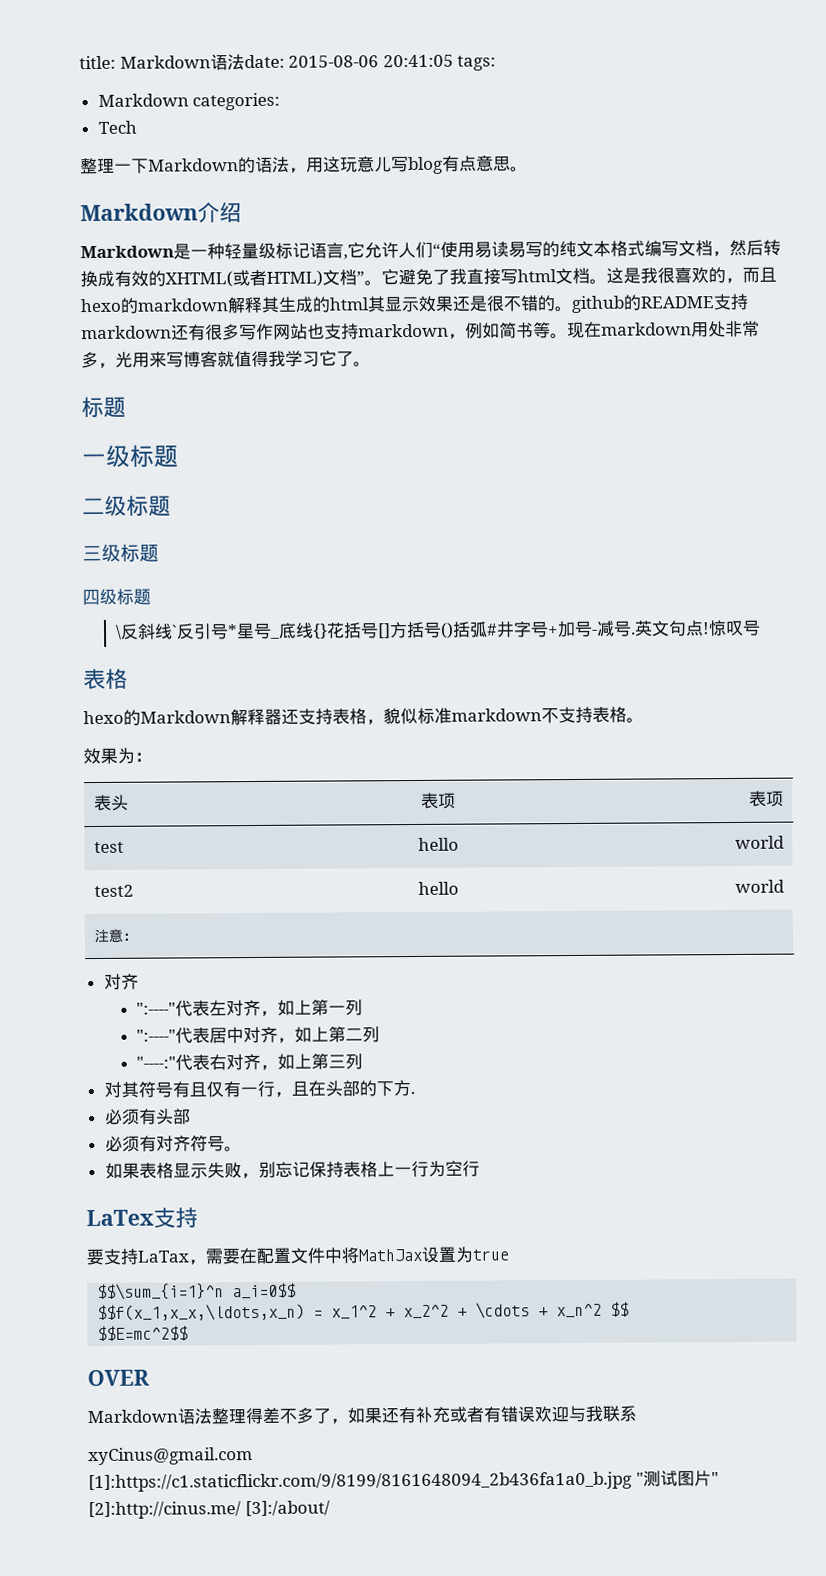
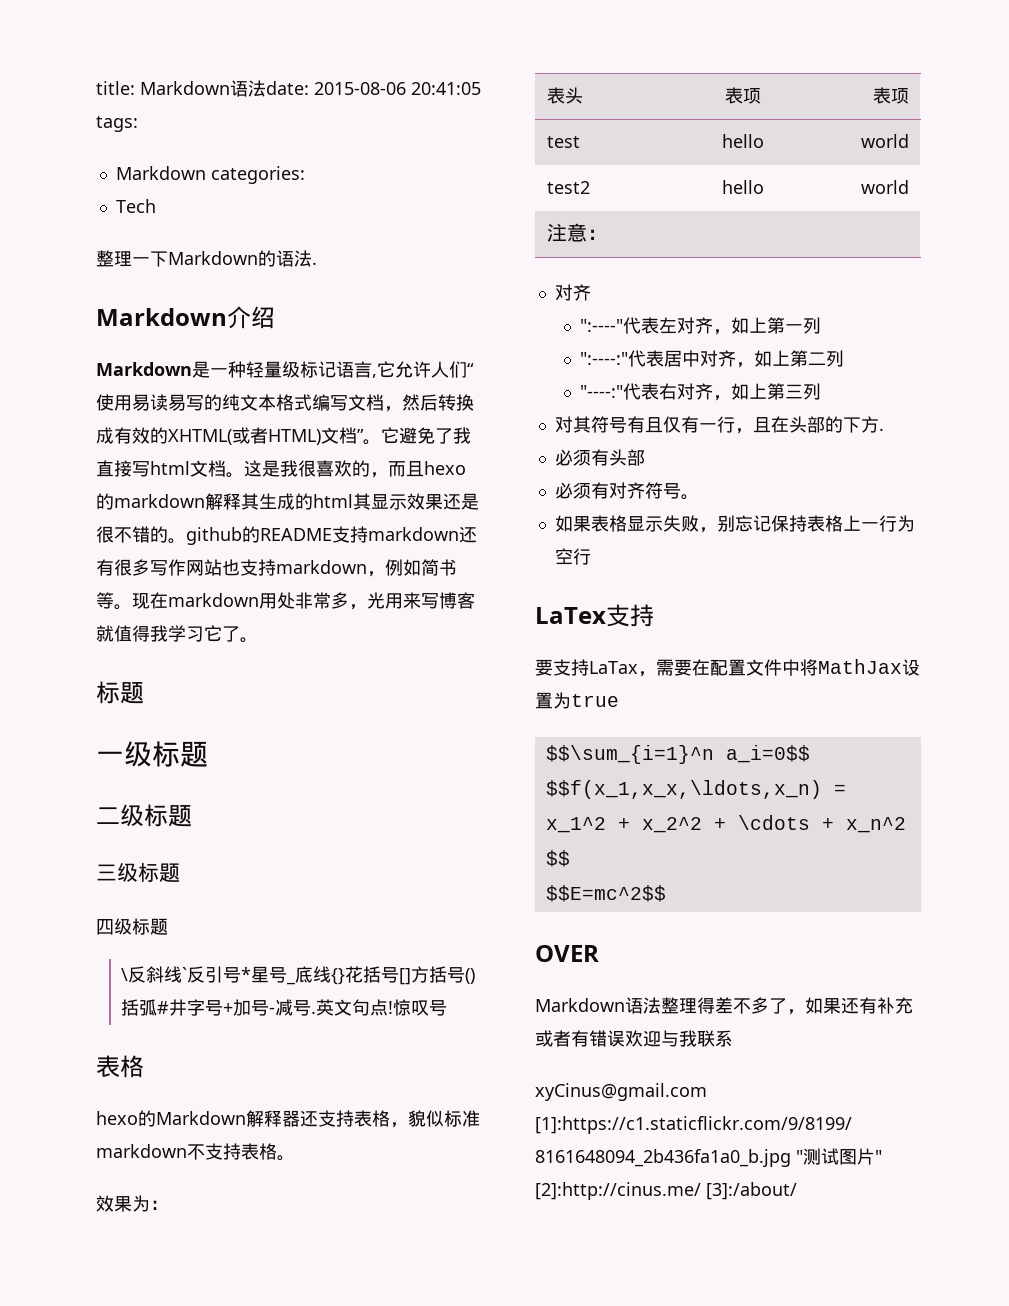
[289,155,528,175] ，用这玩意儿写blog有点意思。 -> [312,262,317,265] .
[136,1029,177,1042] ":----" -> [579,352,628,365] ":----:"

